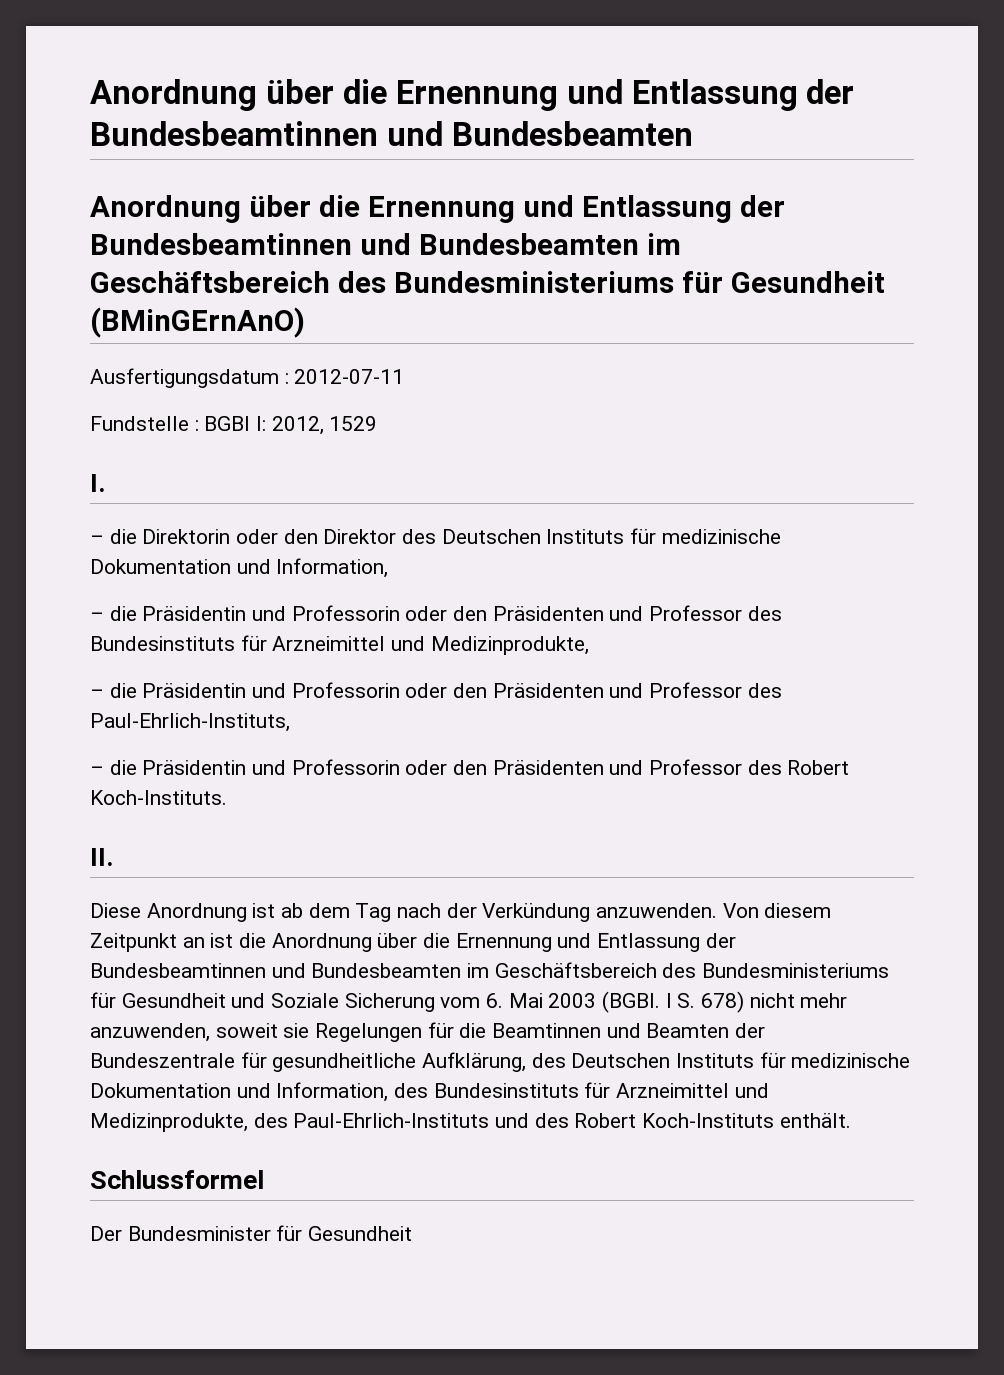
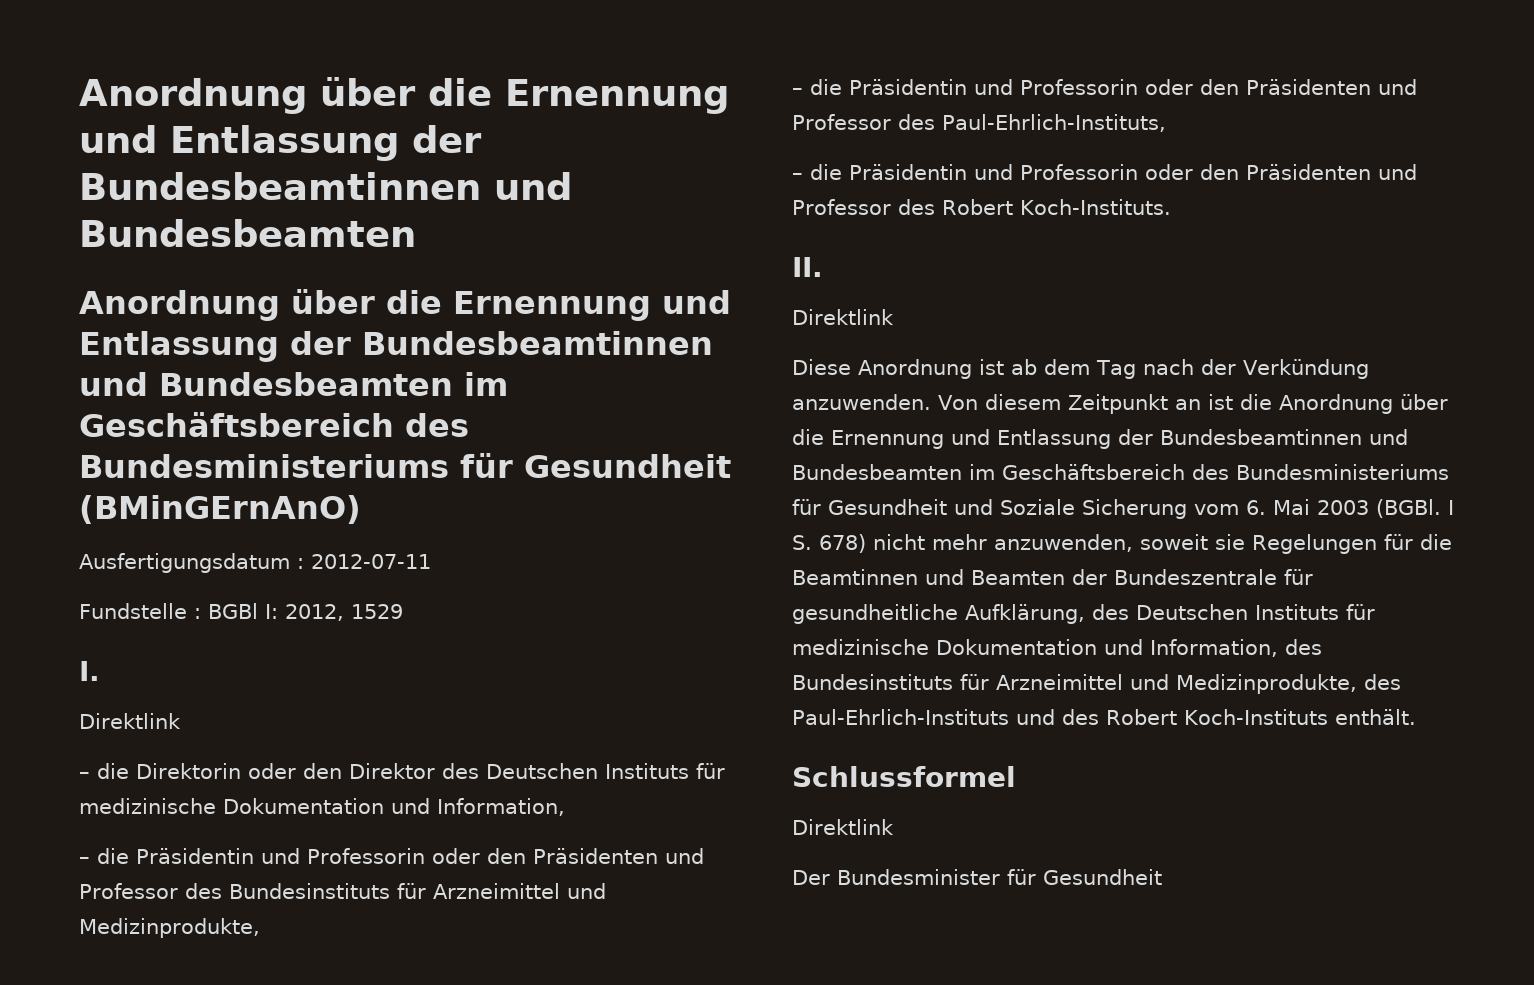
(106, 483) none -> [79,713,181,729] // Direktlink
(114, 857) none -> [792,309,894,325] // Direktlink
(264, 1179) none -> [792,819,894,835] // Direktlink

